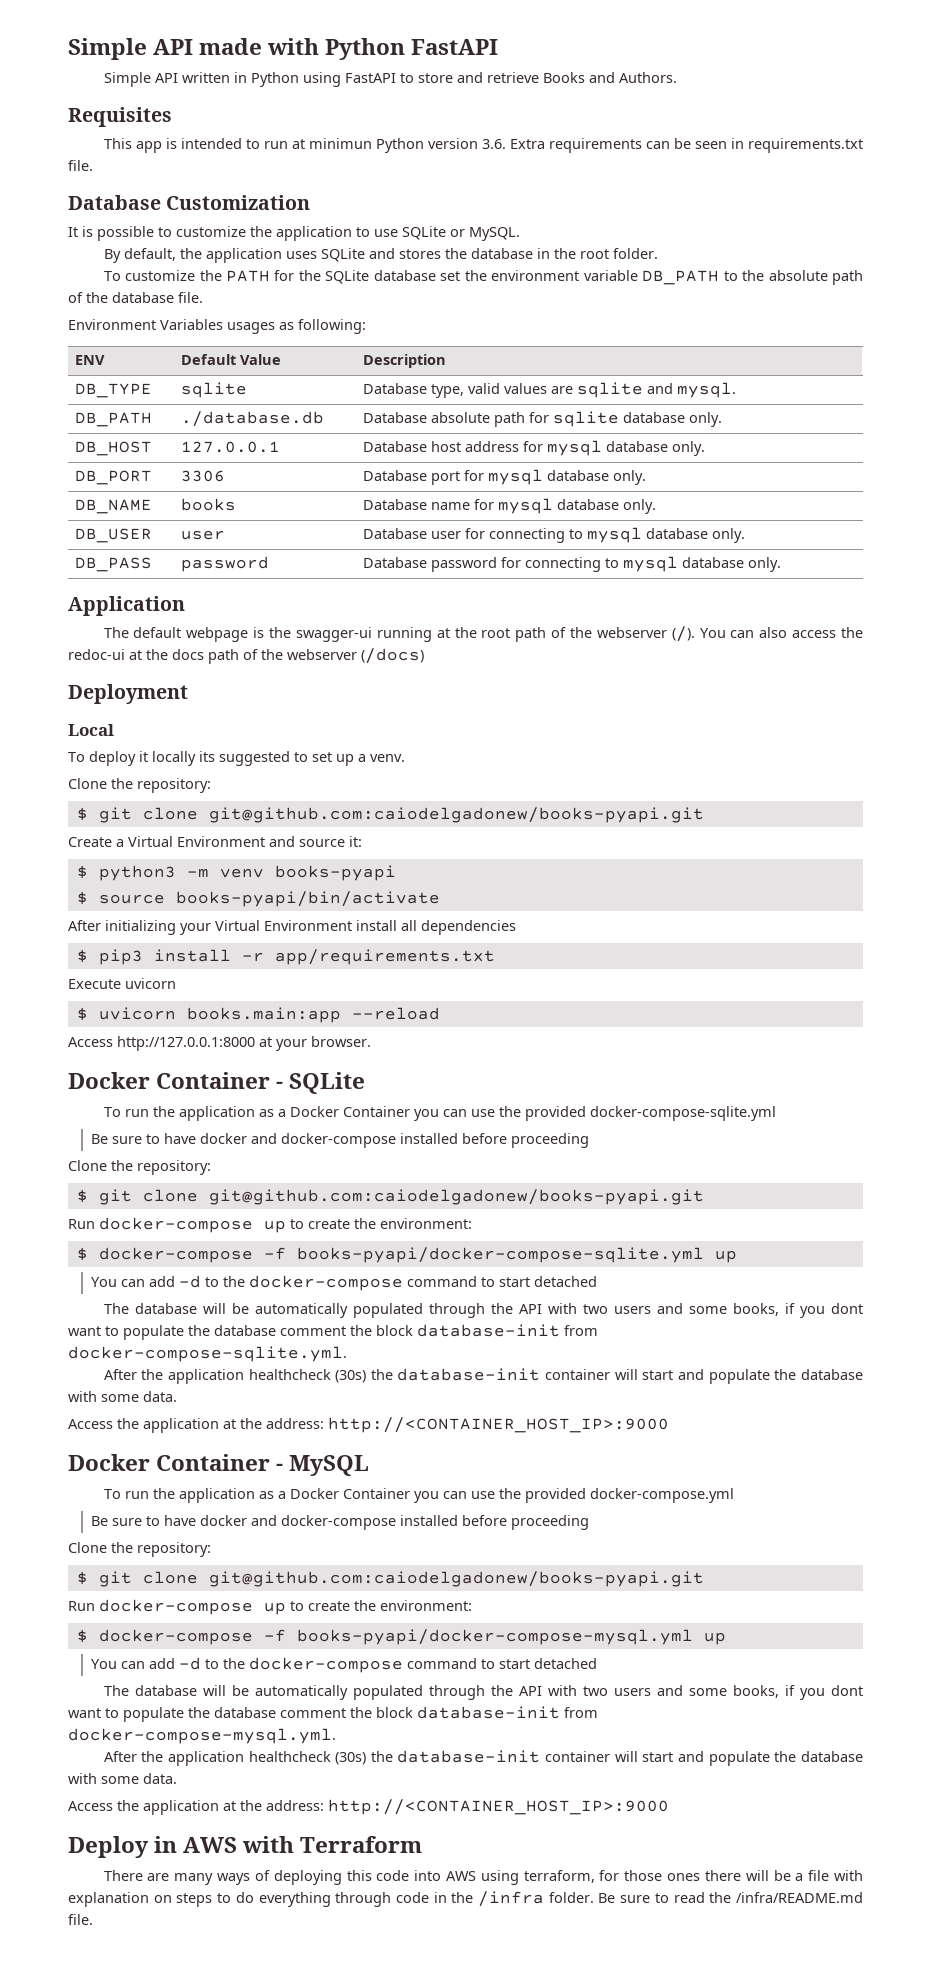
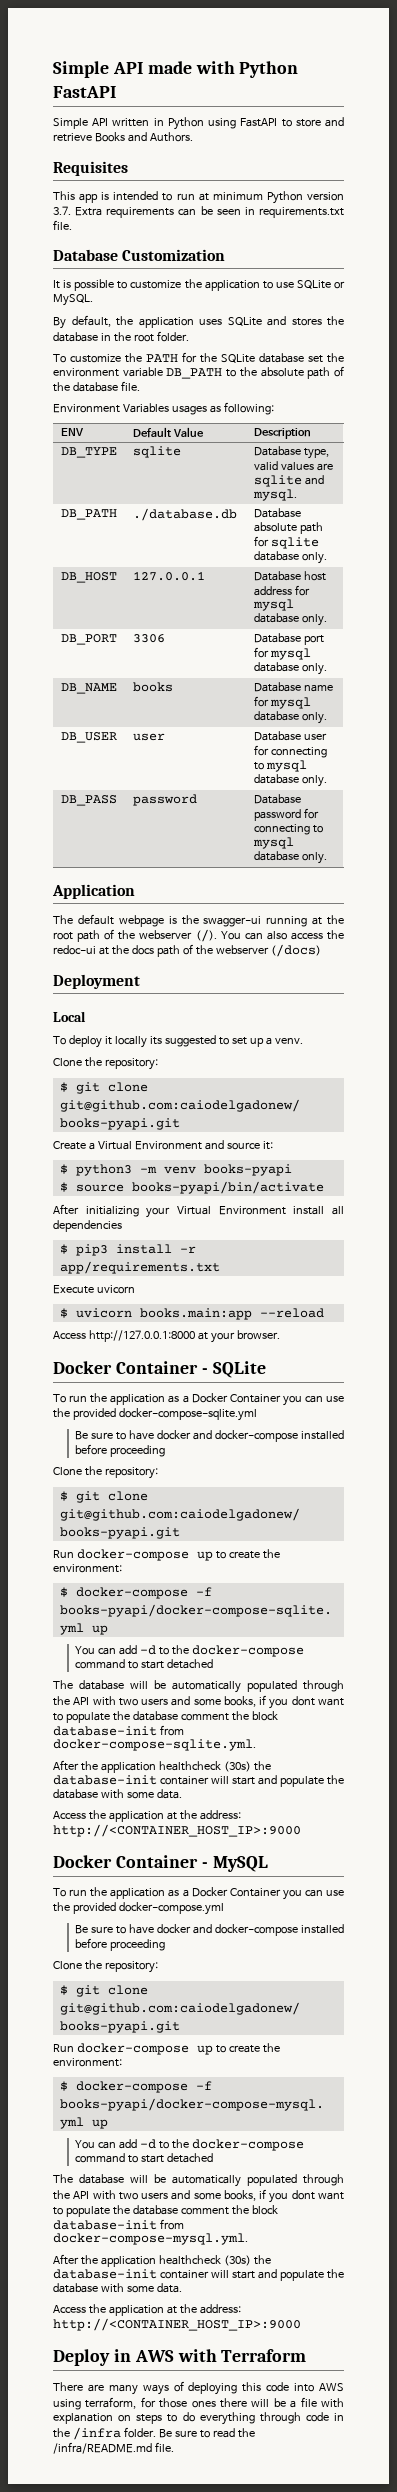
[308,138,372,149] minimun -> [212,192,263,200] minimum
[481,139,506,149] 3.6. -> [53,206,71,215] 3.7.

